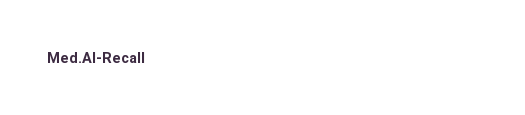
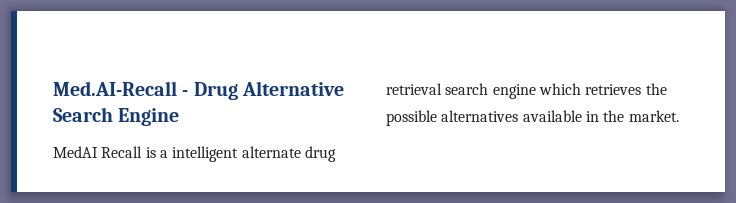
(145, 57) none -> [182,81,345,100] [53,107,180,126] [53,146,336,162] [386,83,667,99] [386,110,679,126] - Drug Alternative Search Engine // MedAI Recall is a intelligent alternate drug retrieval search engine which retrieves the possible alternatives available in the market.

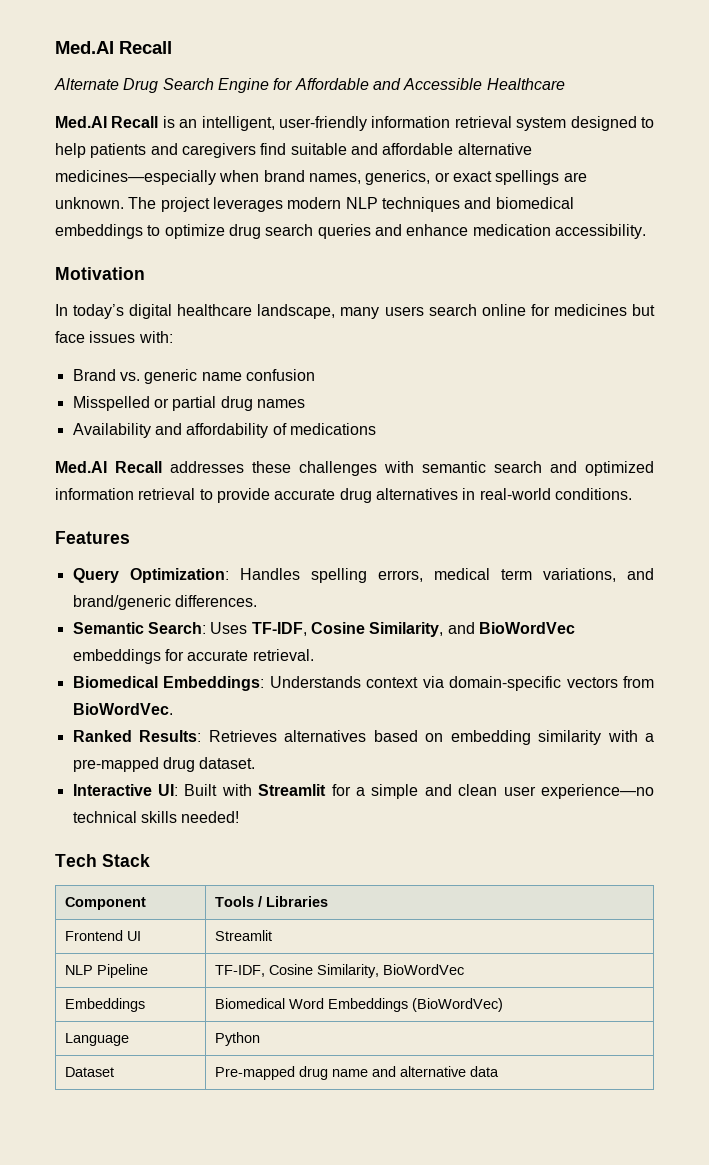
[53,81,345,100] [53,107,180,126] [53,146,336,162] [386,83,667,99] [386,110,679,126] Med.AI-Recall - Drug Alternative Search Engine // MedAI Recall is a intelligent alternate drug retrieval search engine which retrieves the possible alternatives available in the market. -> [55,41,172,54] [54,78,565,93] [55,116,655,131] [55,143,532,158] [55,170,587,185] [55,197,574,212] [55,224,646,239] [55,267,145,280] [55,304,655,319] [55,331,173,343] [72,369,315,384] [72,396,305,411] [72,423,376,438] [55,461,654,476] [55,488,632,503] [55,531,130,544] [72,568,654,583] [72,595,257,610] [72,622,575,637] [72,649,314,664] [72,676,654,691] [72,703,173,715] [72,730,654,745] [72,757,256,772] [72,784,654,799] [72,811,240,823] [55,854,150,867] [64,897,146,910] [214,896,328,907] [64,930,141,941] [214,930,272,941] [64,964,148,978] [214,964,464,978] [64,998,145,1012] [214,998,503,1012] [64,1033,129,1046] [214,1032,260,1046] [64,1067,114,1077] [214,1066,499,1080] Med.AI Recall // Alternate Drug Search Engine for Affordable and Accessible Healthcare // Med.AI Recall is an intelligent, user-friendly information retrieval system designed to help patients and caregivers find suitable and affordable alternative medicines—especially when brand names, generics, or exact spellings are unknown. The project leverages modern NLP techniques and biomedical embeddings to optimize drug search queries and enhance medication accessibility. // Motivation // In today’s digital healthcare landscape, many users search online for medicines but face issues with: // Brand vs. generic name confusion // Misspelled or partial drug names // Availability and affordability of medications // Med.AI Recall addresses these challenges with semantic search and optimized information retrieval to provide accurate drug alternatives in real-world conditions. // Features // Query Optimization: Handles spelling errors, medical term variations, and brand/generic differences. // Semantic Search: Uses TF-IDF, Cosine Similarity, and BioWordVec embeddings for accurate retrieval. // Biomedical Embeddings: Understands context via domain-specific vectors from BioWordVec. // Ranked Results: Retrieves alternatives based on embedding similarity with a pre-mapped drug dataset. // Interactive UI: Built with Streamlit for a simple and clean user experience—no technical skills needed! // Tech Stack // Component | Tools / Libraries // Frontend UI | Streamlit // NLP Pipeline | TF-IDF, Cosine Similarity, BioWordVec // Embeddings | Biomedical Word Embeddings (BioWordVec) // Language | Python // Dataset | Pre-mapped drug name and alternative data

